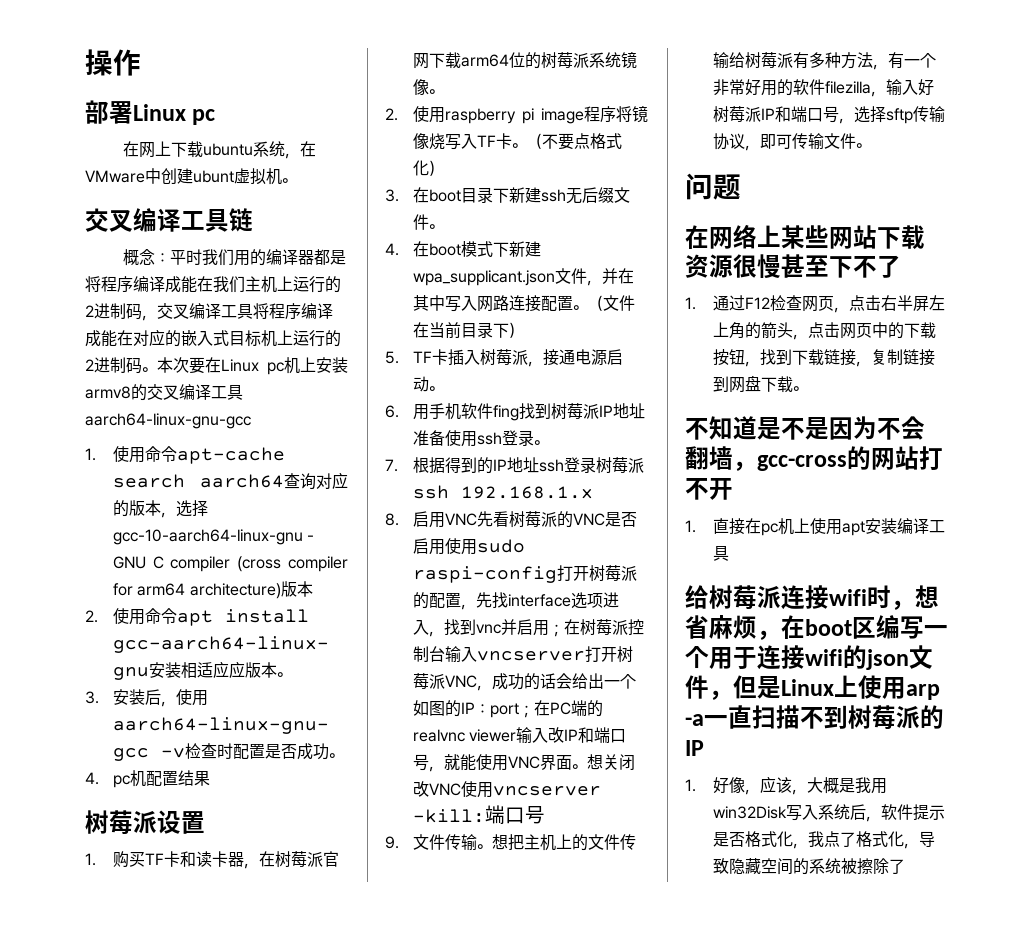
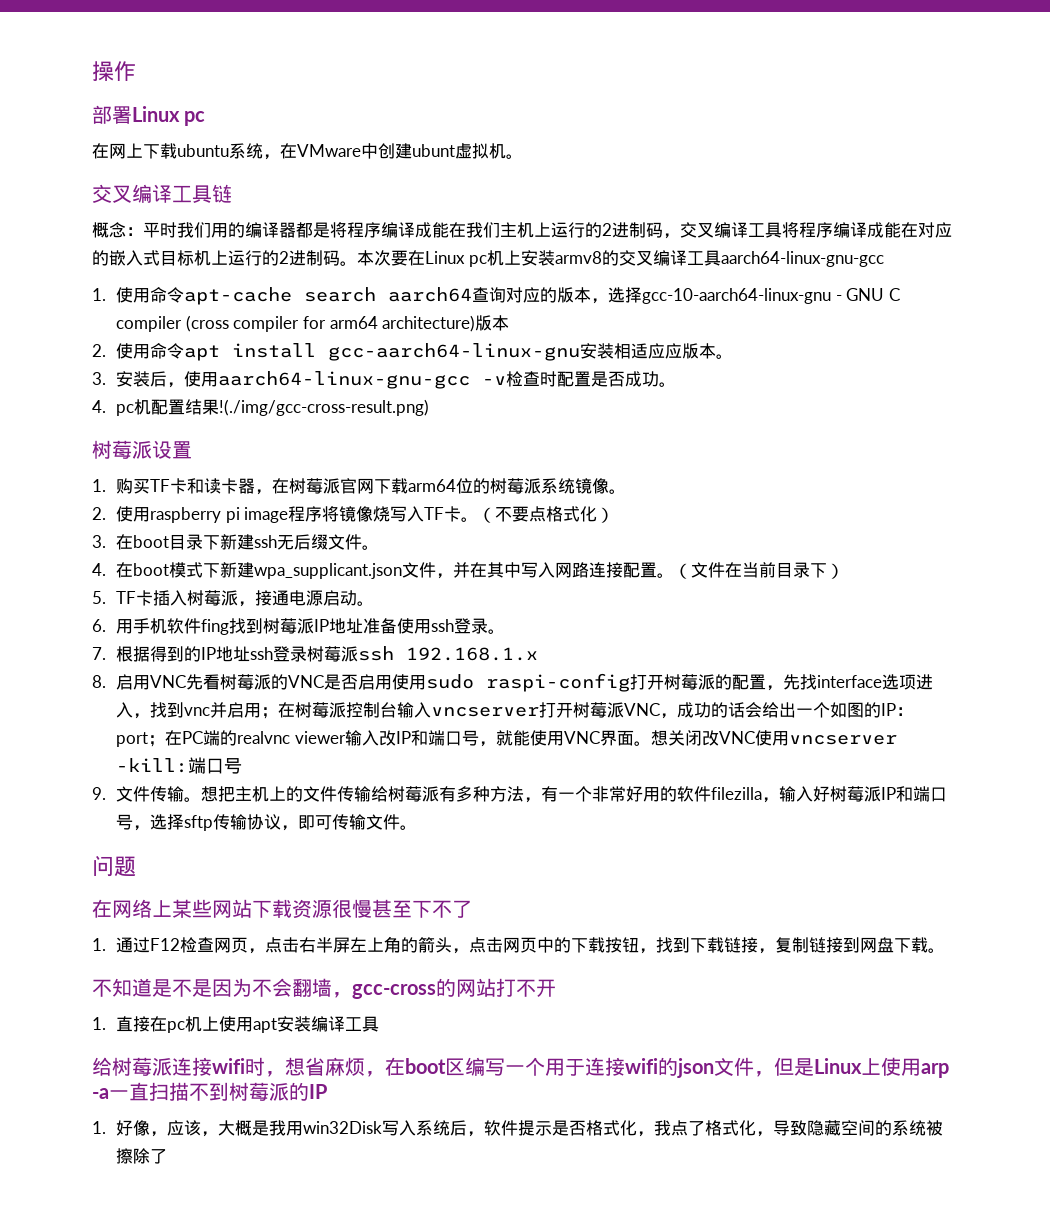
(210, 778) none -> [219,399,430,416] !(./img/gcc-cross-result.png)

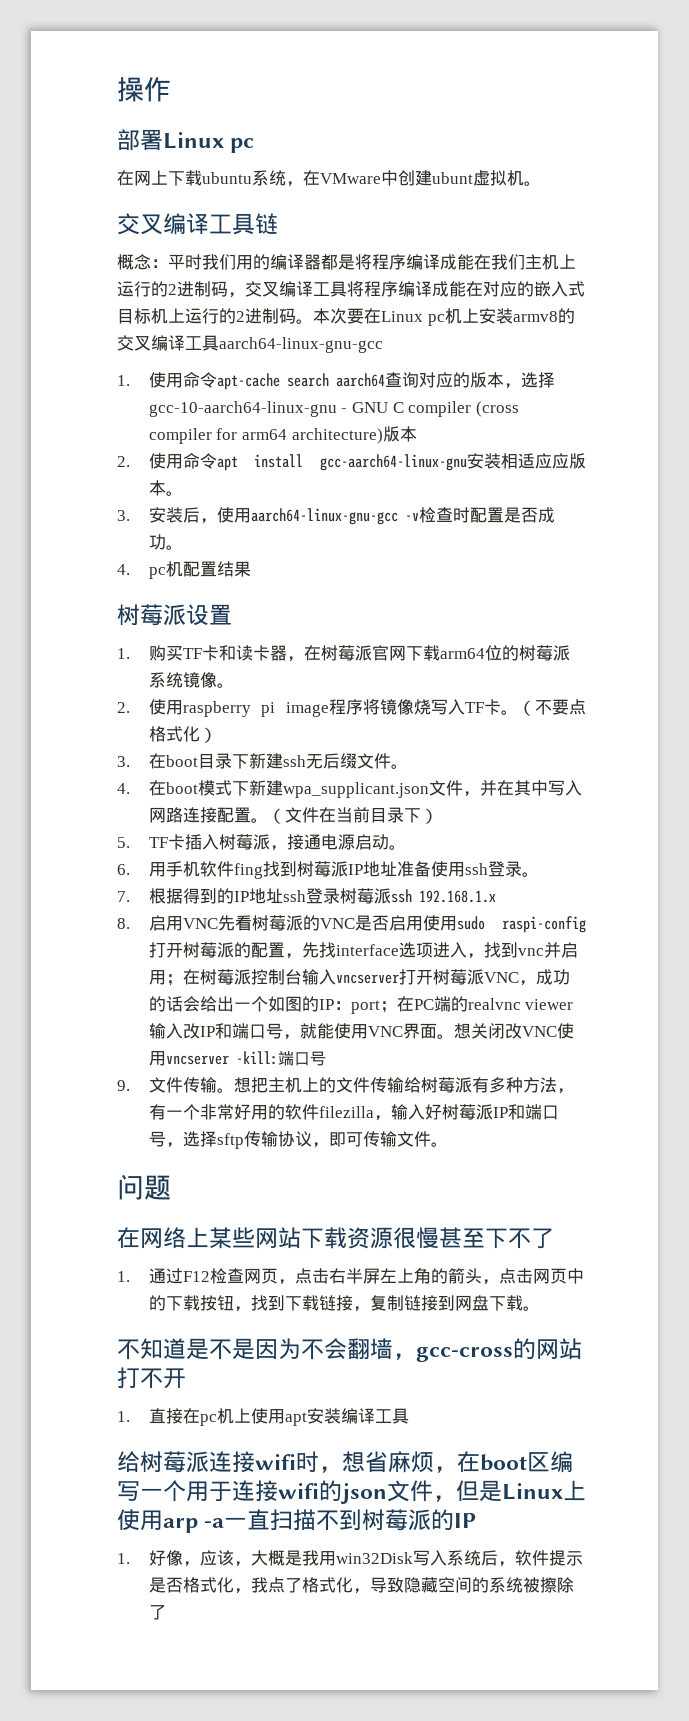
[219,399,430,416] !(./img/gcc-cross-result.png) -> (251, 569) none

